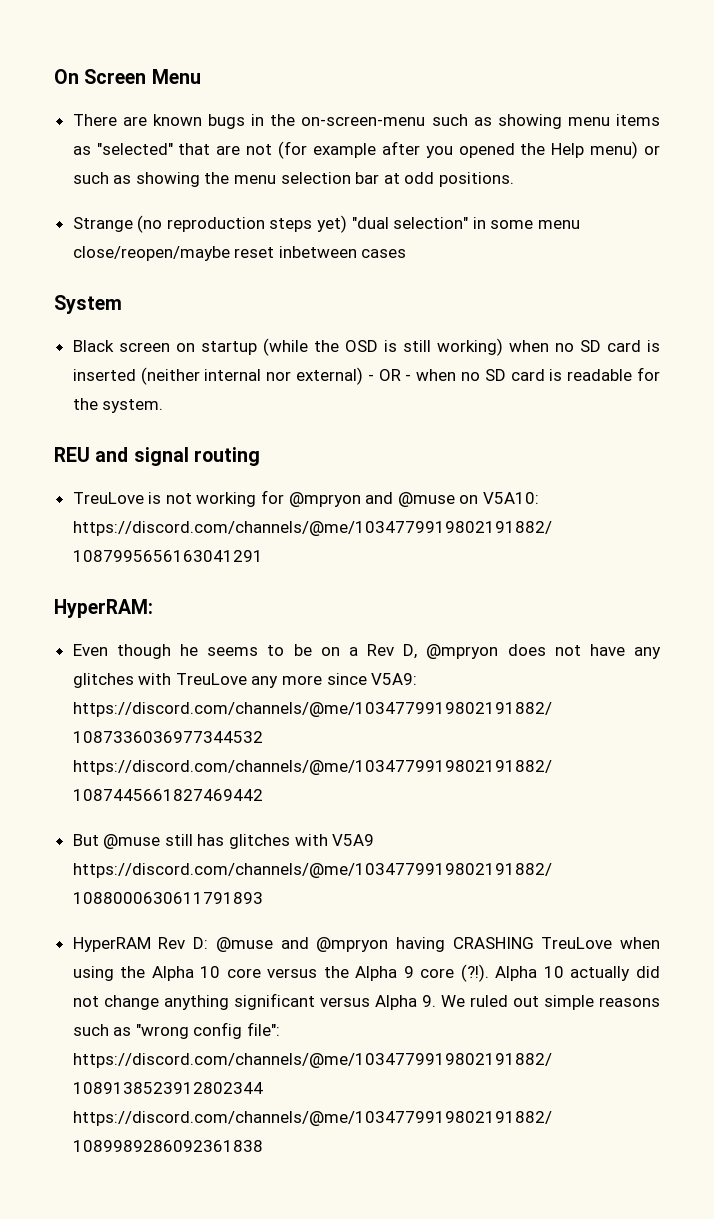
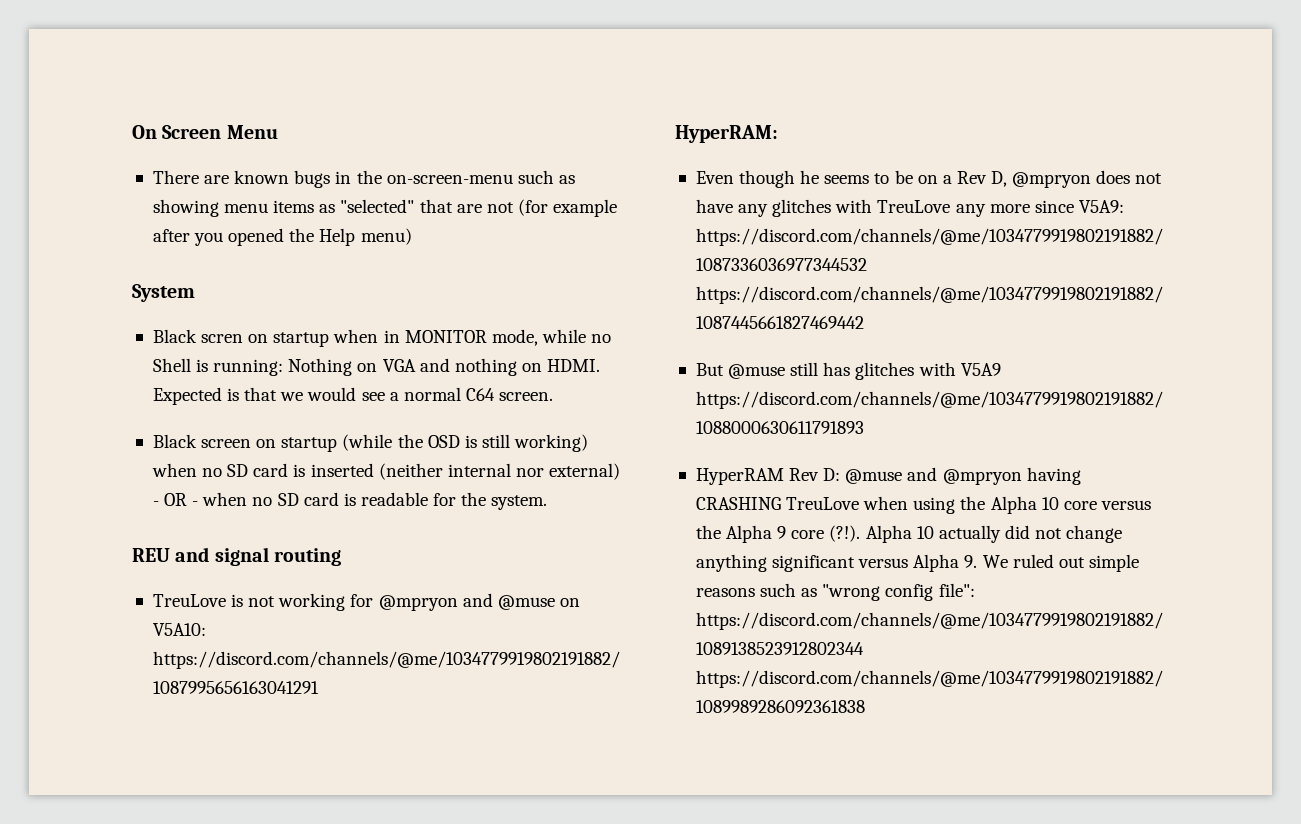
[643,145,660,155] [72,172,515,187] [72,215,581,233] [72,246,407,261] [54,295,122,314] or such as showing the menu selection bar at odd positions. // Strange (no reproduction steps yet) "dual selection" in some menu close/reopen/maybe reset inbetween cases // System -> [132,284,195,302] [152,329,612,347] [152,358,601,376] [152,387,554,405] // System // Black scren on startup when in MONITOR mode, while no Shell is running: Nothing on VGA and nothing on HDMI. Expected is that we would see a normal C64 screen.

